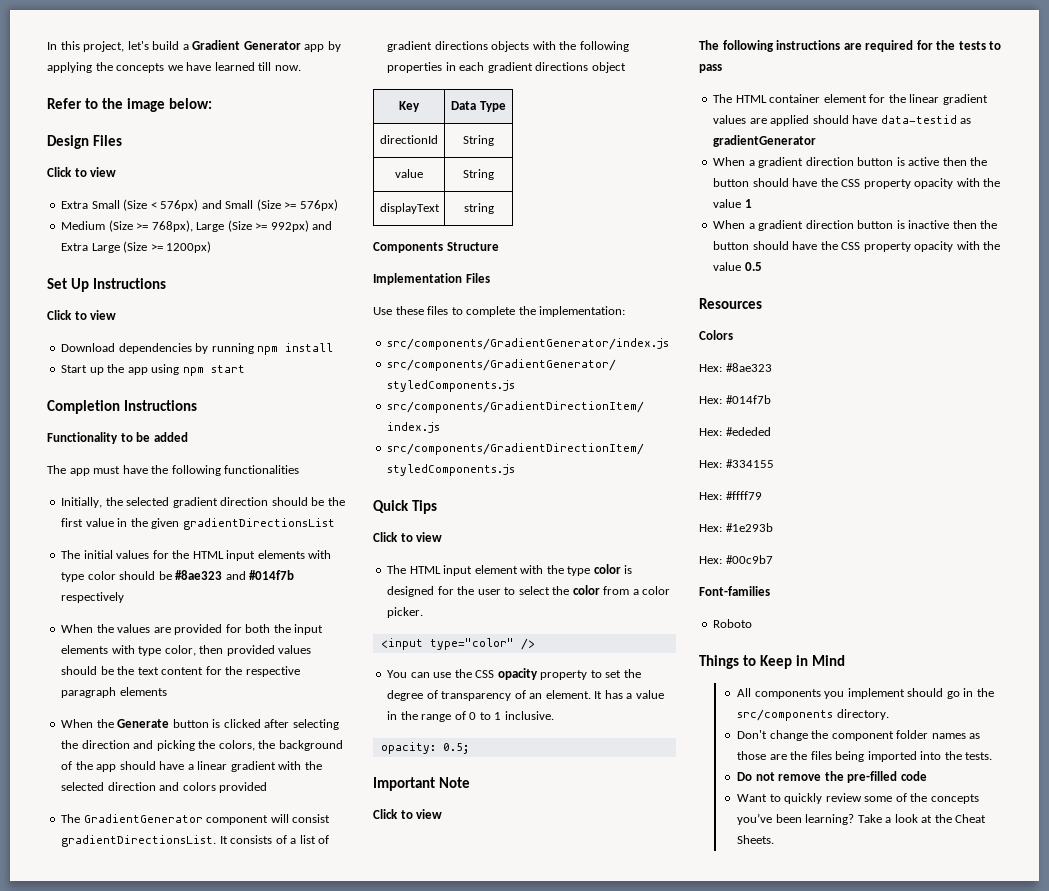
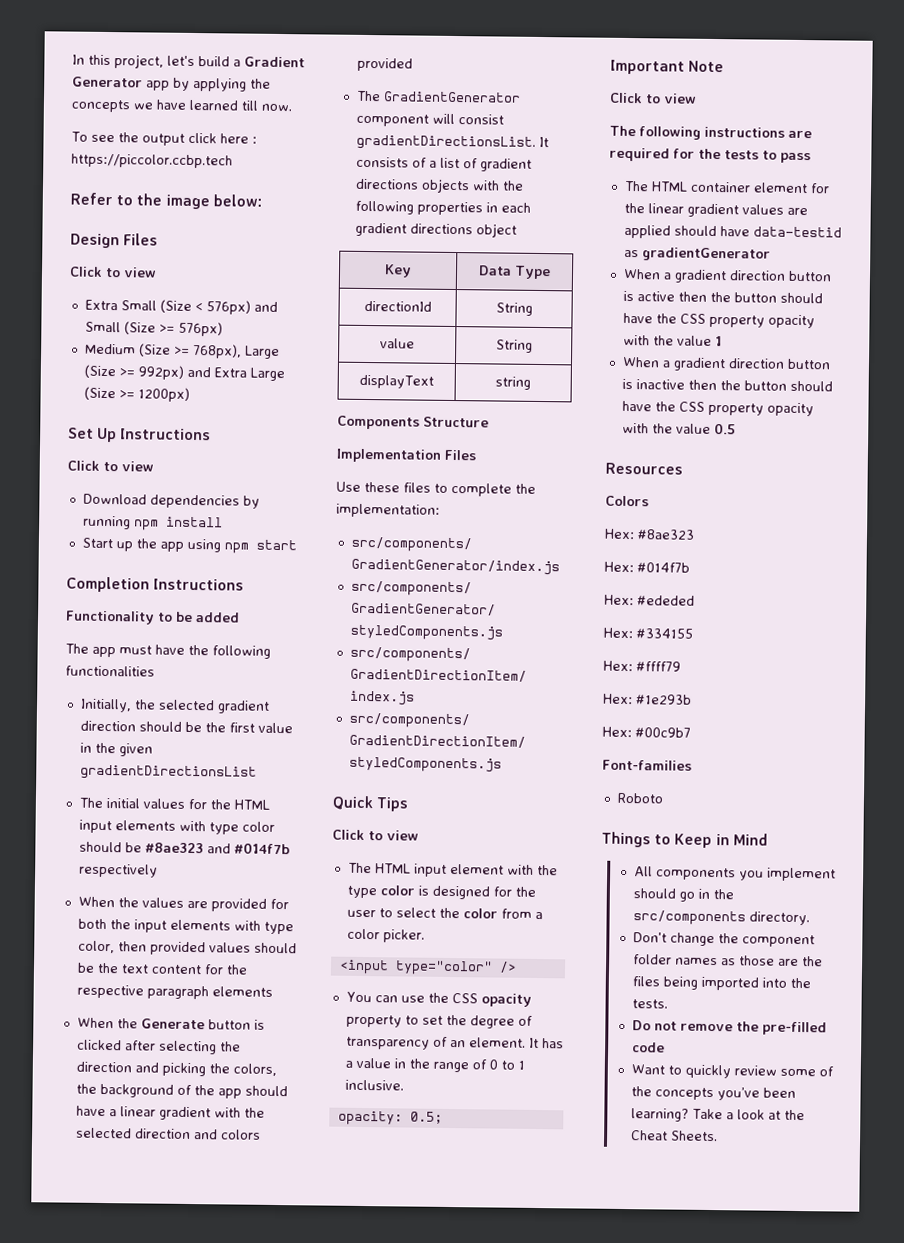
(301, 68) none -> [71,131,257,146] [71,153,233,169] // To see the output click here : https://piccolor.ccbp.tech

